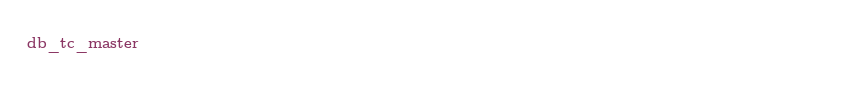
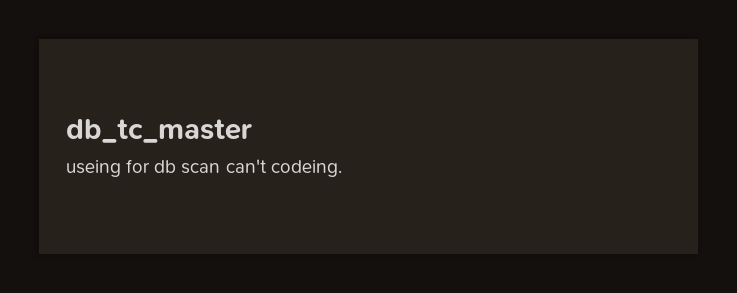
(139, 45) none -> [66,159,342,177] // useing for db scan can't codeing.

